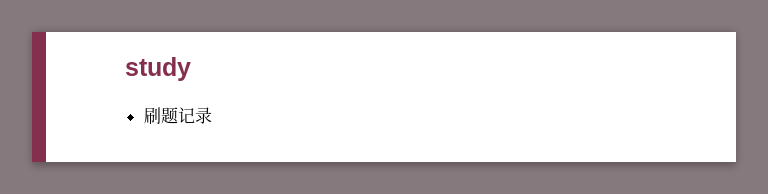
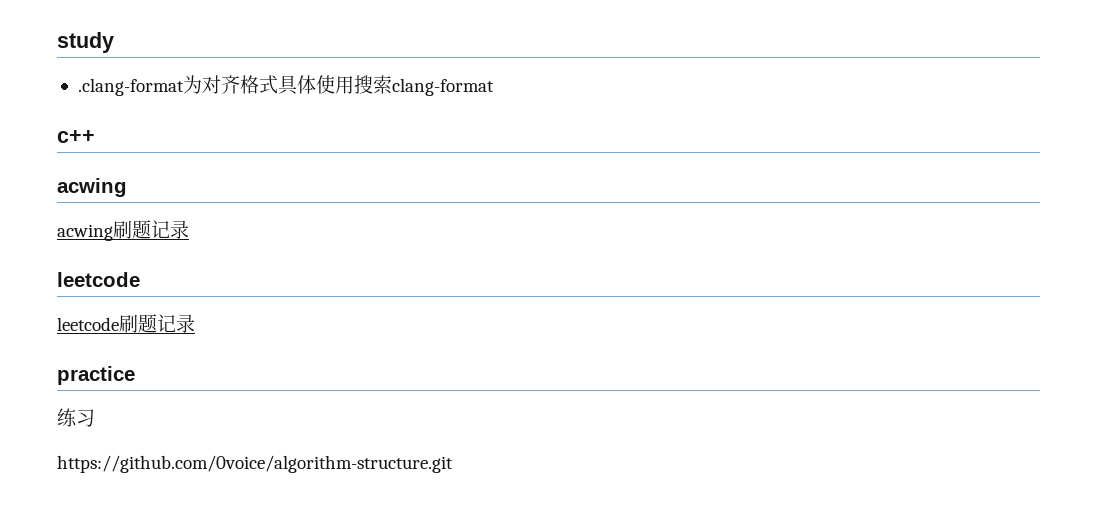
[143,107,212,124] 刷题记录 -> [77,75,494,96] [57,130,95,143] [57,178,127,197] [57,220,189,241] [57,272,140,287] [57,314,195,333] [57,366,135,385] [57,408,95,427] [57,455,453,473] .clang-format为对齐格式具体使用搜索clang-format // c++ // acwing // acwing刷题记录 // leetcode // leetcode刷题记录 // practice // 练习 // https://github.com/0voice/algorithm-structure.git

